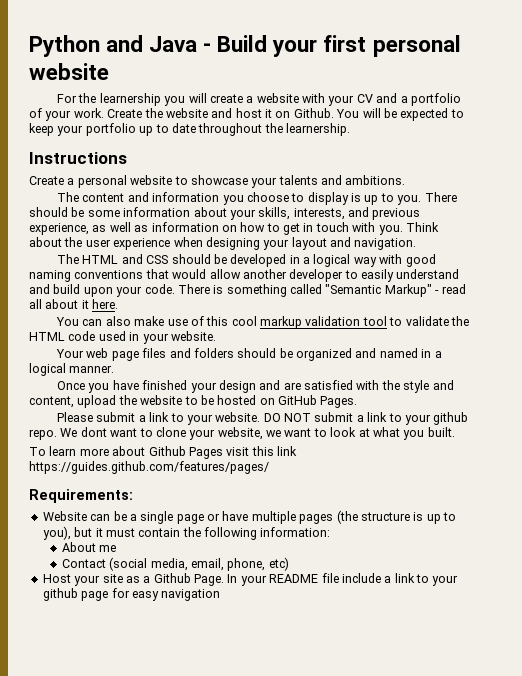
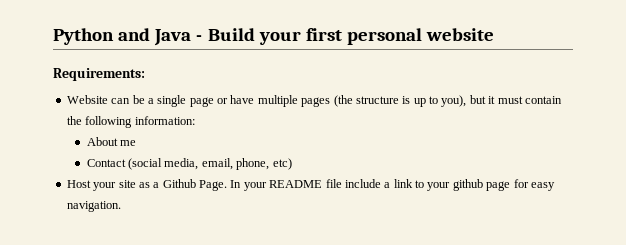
[56,93,461,106] [29,108,464,121] [29,123,350,136] [29,152,127,164] [29,175,406,188] [56,192,457,205] [29,207,421,220] [29,222,439,235] [29,237,417,250] [56,254,436,267] [29,269,460,282] [29,284,466,297] [29,299,119,309] [55,316,469,329] [29,331,216,344] [55,348,442,361] [29,363,115,376] [56,380,454,393] [29,395,358,408] [56,412,469,425] [29,427,455,440] [29,446,297,459] [29,461,269,474] // For the learnership you will create a website with your CV and a portfolio of your work. Create the website and host it on Github. You will be expected to keep your portfolio up to date throughout the learnership. // Instructions // Create a personal website to showcase your talents and ambitions. // The content and information you choose to display is up to you. There should be some information about your skills, interests, and previous experience, as well as information on how to get in touch with you. Think about the user experience when designing your layout and navigation. // The HTML and CSS should be developed in a logical way with good naming conventions that would allow another developer to easily understand and build upon your code. There is something called "Semantic Markup" - read all about it here. // You can also make use of this cool markup validation tool to validate the HTML code used in your website. // Your web page files and folders should be organized and named in a logical manner. // Once you have finished your design and are satisfied with the style and content, upload the website to be hosted on GitHub Pages. // Please submit a link to your website. DO NOT submit a link to your github repo. We dont want to clone your website, we want to look at what you built. // To learn more about Github Pages visit this link https://guides.github.com/features/pages/ -> (495, 34) none
[161,589,221,601] navigation -> [66,201,121,212] navigation.

